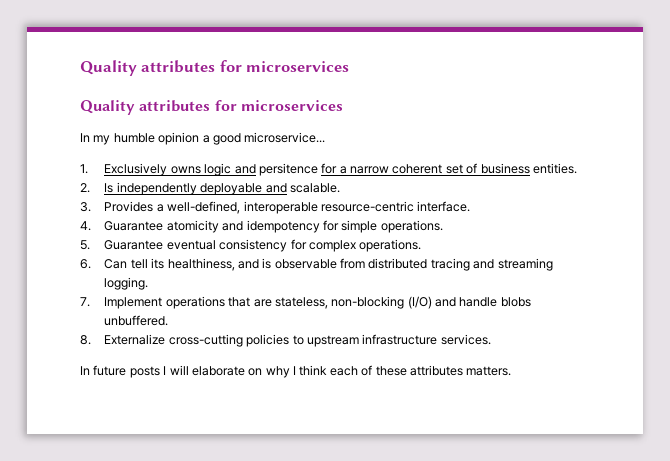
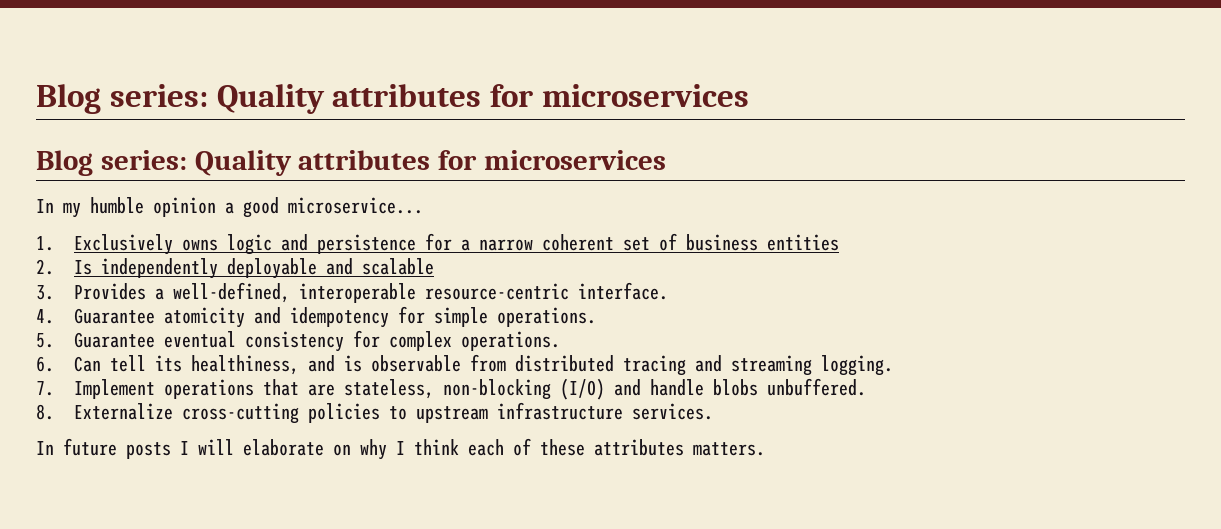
[80,60,350,76] Quality attributes for microservices // -> [36,84,749,114] [36,150,187,176] Blog series: Quality attributes for microservices // Blog series:
[258,163,318,176] persitence -> [316,234,416,254] persistence
[532,163,577,174] entities. -> [766,234,839,251] entities
[289,183,340,193] scalable. -> [361,258,434,275] scalable

